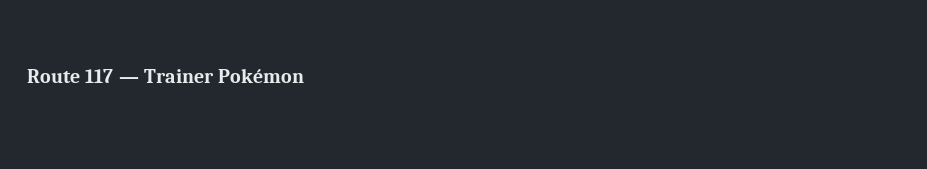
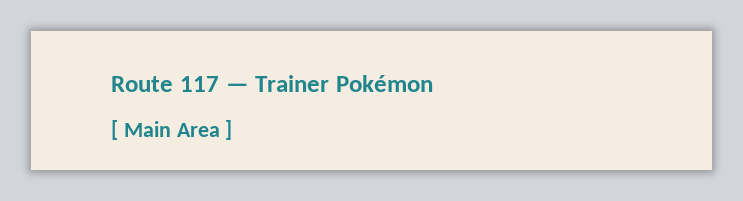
(305, 75) none -> [111,120,233,140] // [ Main Area ]

